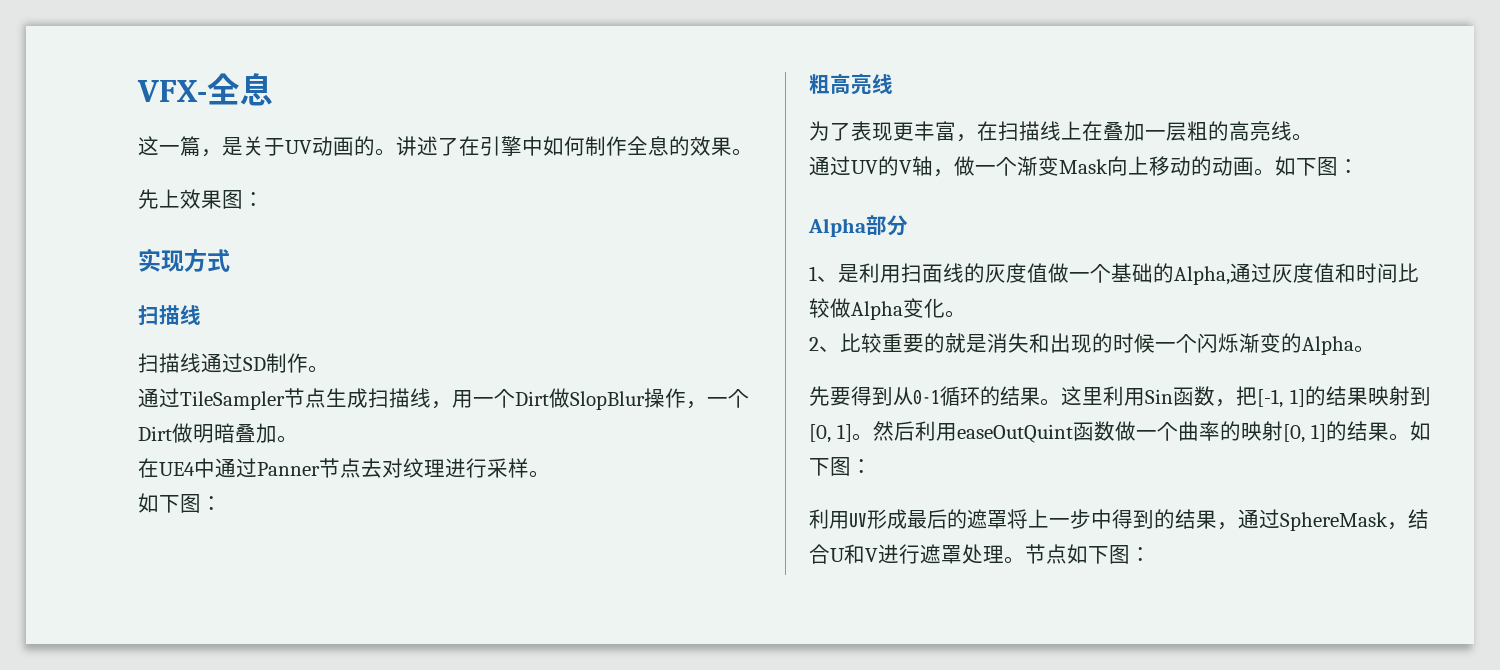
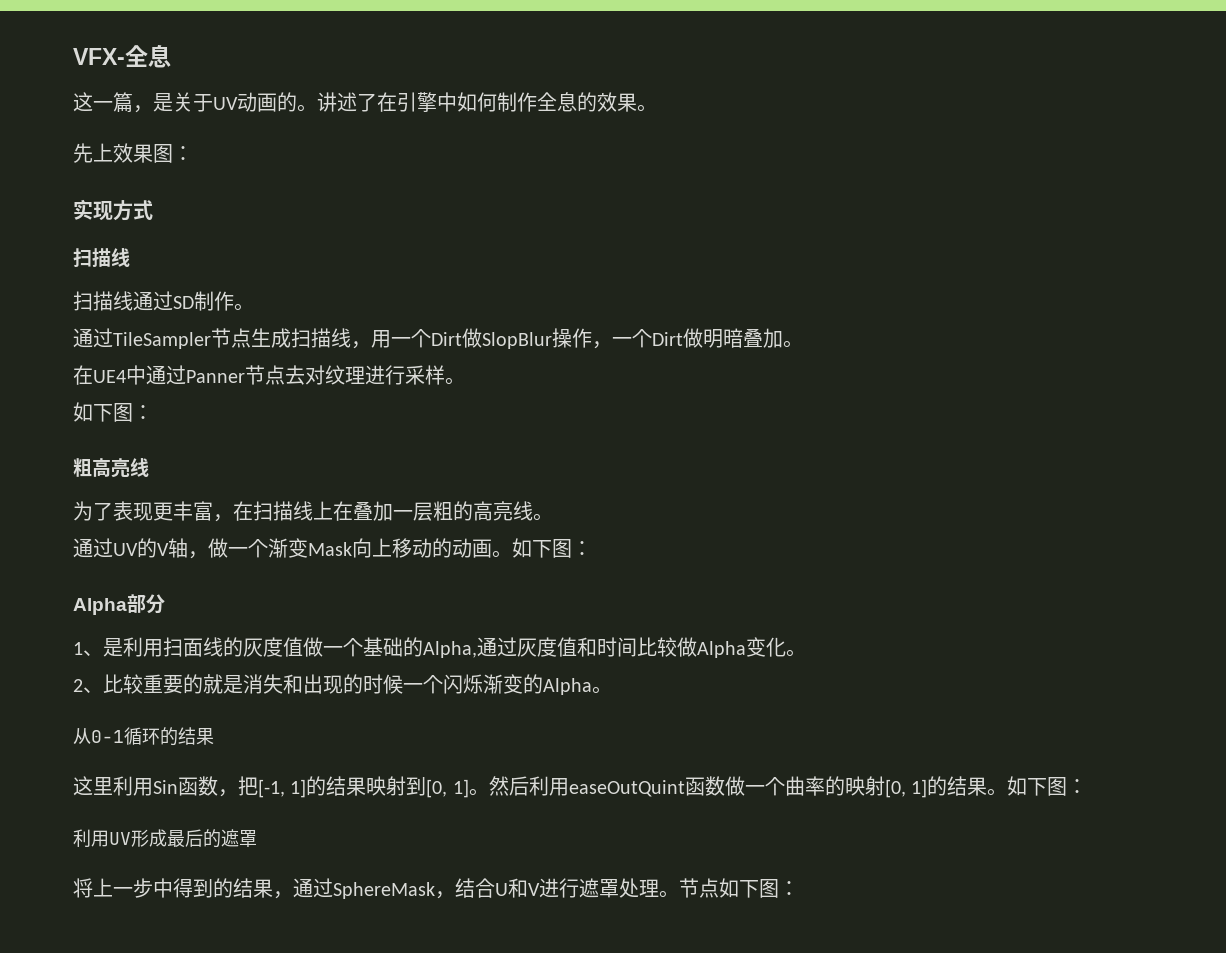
[809,386,893,406] 先要得到 -> (612, 690) none
[1040,398,1061,406] 。 -> (214, 736) //
(1007, 519) none -> (257, 838) //

